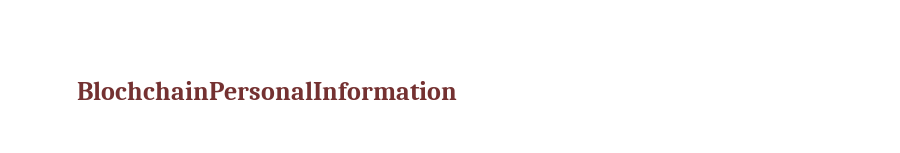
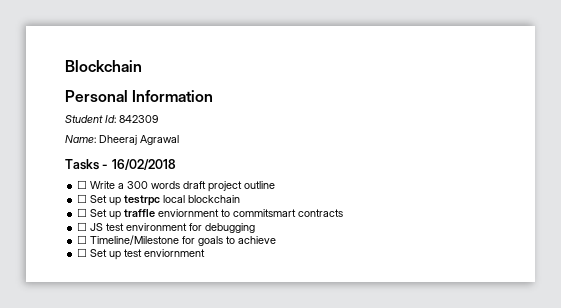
[77,81,457,100] BlochchainPersonalInformation -> [65,60,142,72] [65,90,214,102] [65,115,158,123] [65,135,179,145] [65,159,176,170] [77,180,276,192] [77,194,241,206] [77,208,344,220] [77,222,256,233] [77,235,277,246] [77,248,206,260] Blockchain // Personal Information // Student Id: 842309 // Name: Dheeraj Agrawal // Tasks - 16/02/2018 // ☐ Write a 300 words draft project outline // ☐ Set up testrpc local blockchain // ☐ Set up traffle enviornment to commitsmart contracts // ☐ JS test environment for debugging // ☐ Timeline/Milestone for goals to achieve // ☐ Set up test enviornment

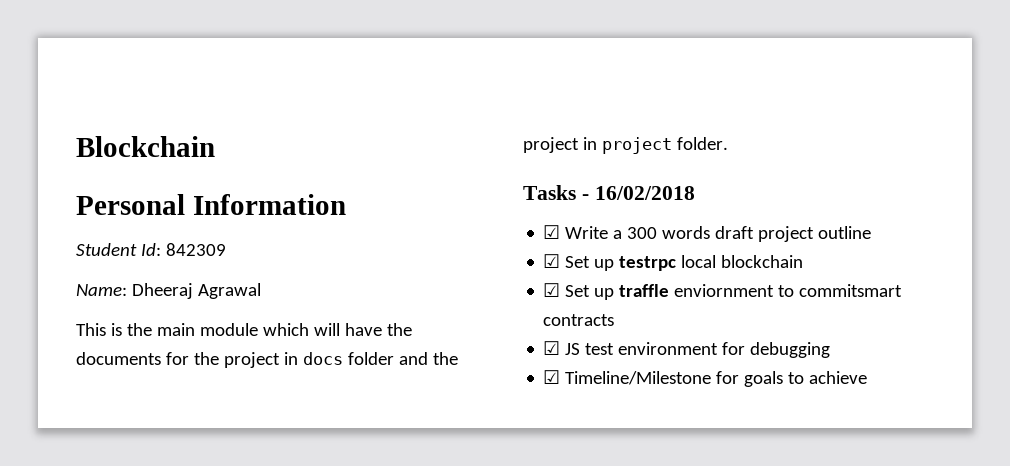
(179, 140) none -> [76,323,412,336] [76,352,458,368] [523,137,728,154] // This is the main module which will have the documents for the project in docs folder and the project in project folder.
[77,180,88,189] ☐ -> [543,225,561,239] ☑
[77,194,88,203] ☐ -> [543,254,561,268] ☑
[77,208,88,217] ☐ -> [543,283,561,297] ☑
[77,222,88,231] ☐ -> [543,341,561,355] ☑
[77,235,88,244] ☐ -> [543,370,561,384] ☑
[77,248,206,260] // ☐ Set up test enviornment -> (868, 377) none

